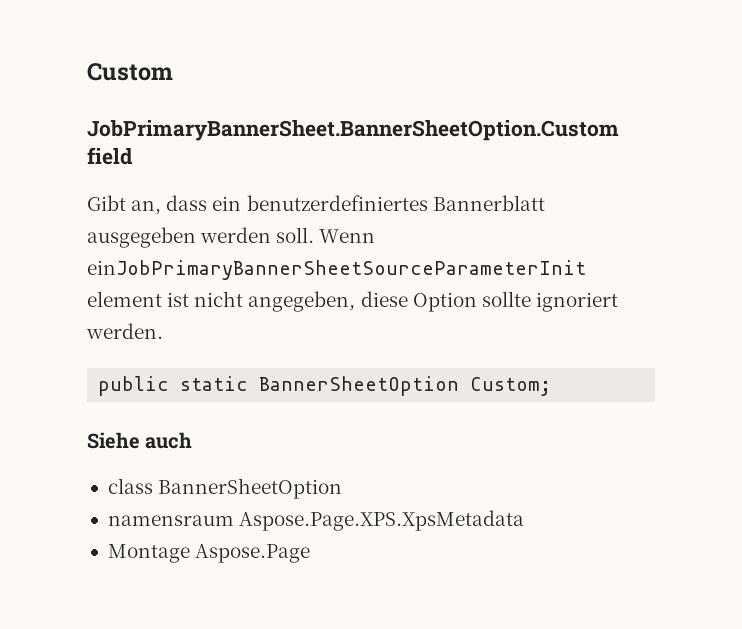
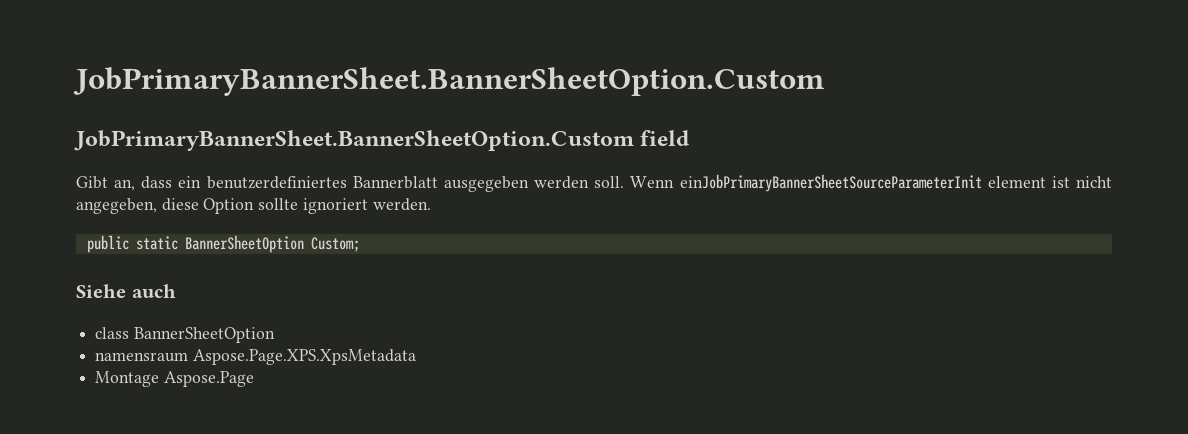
[87,63,173,81] Custom -> [73,67,825,96] JobPrimaryBannerSheet.BannerSheetOption.Custom

